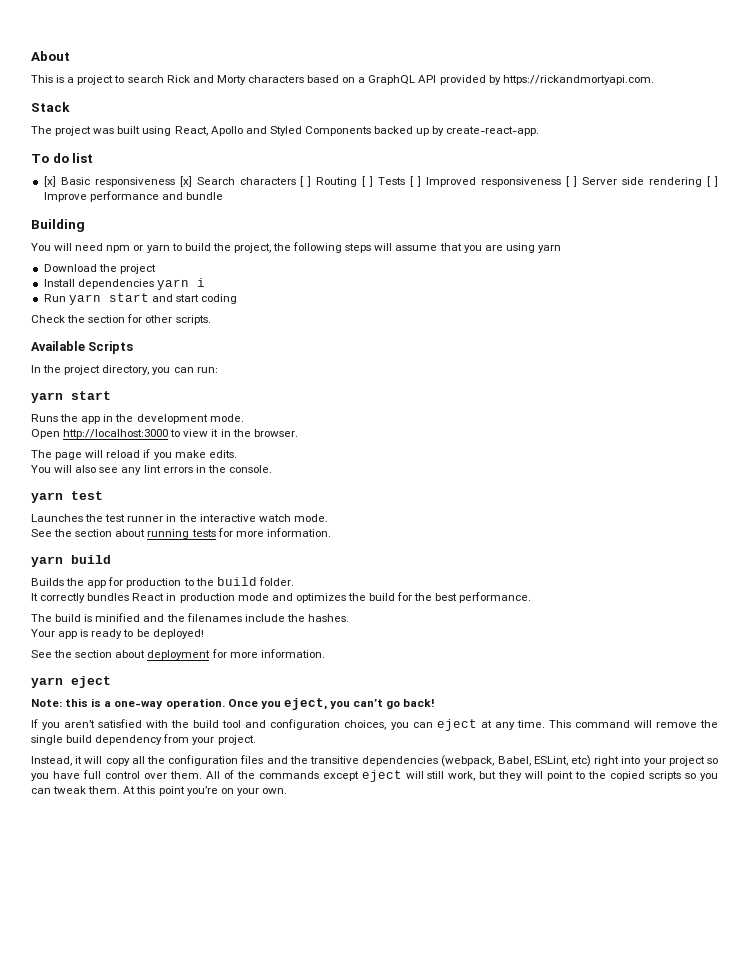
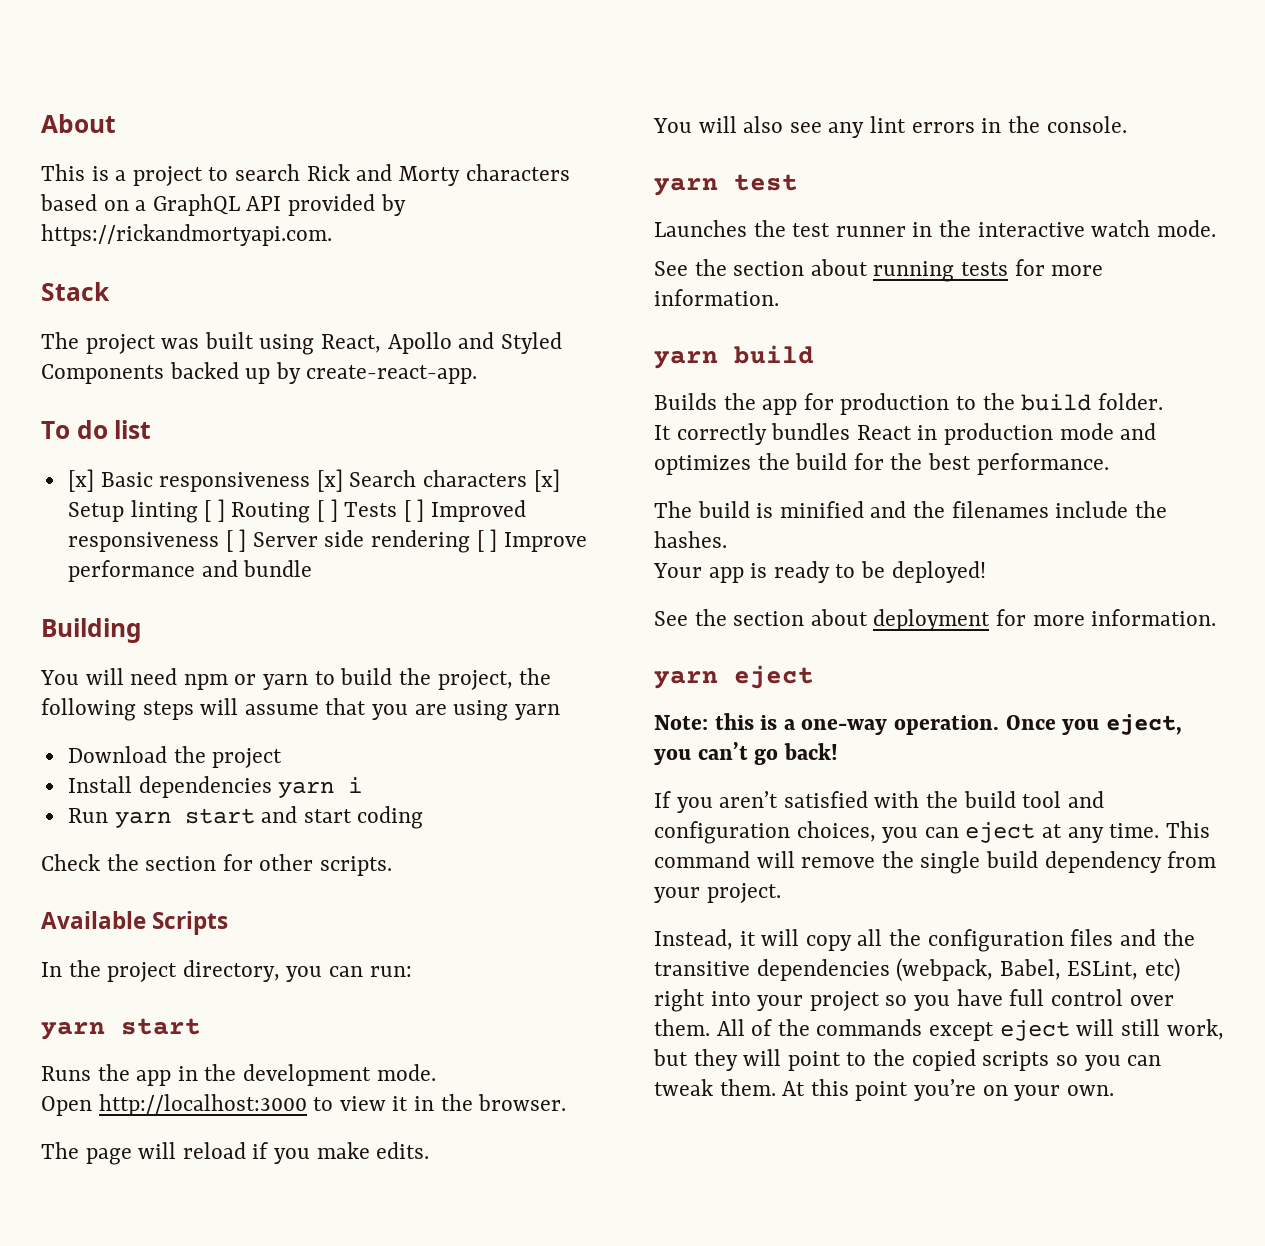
(296, 181) none -> [533,469,560,492] [67,500,198,523] [x] Setup linting

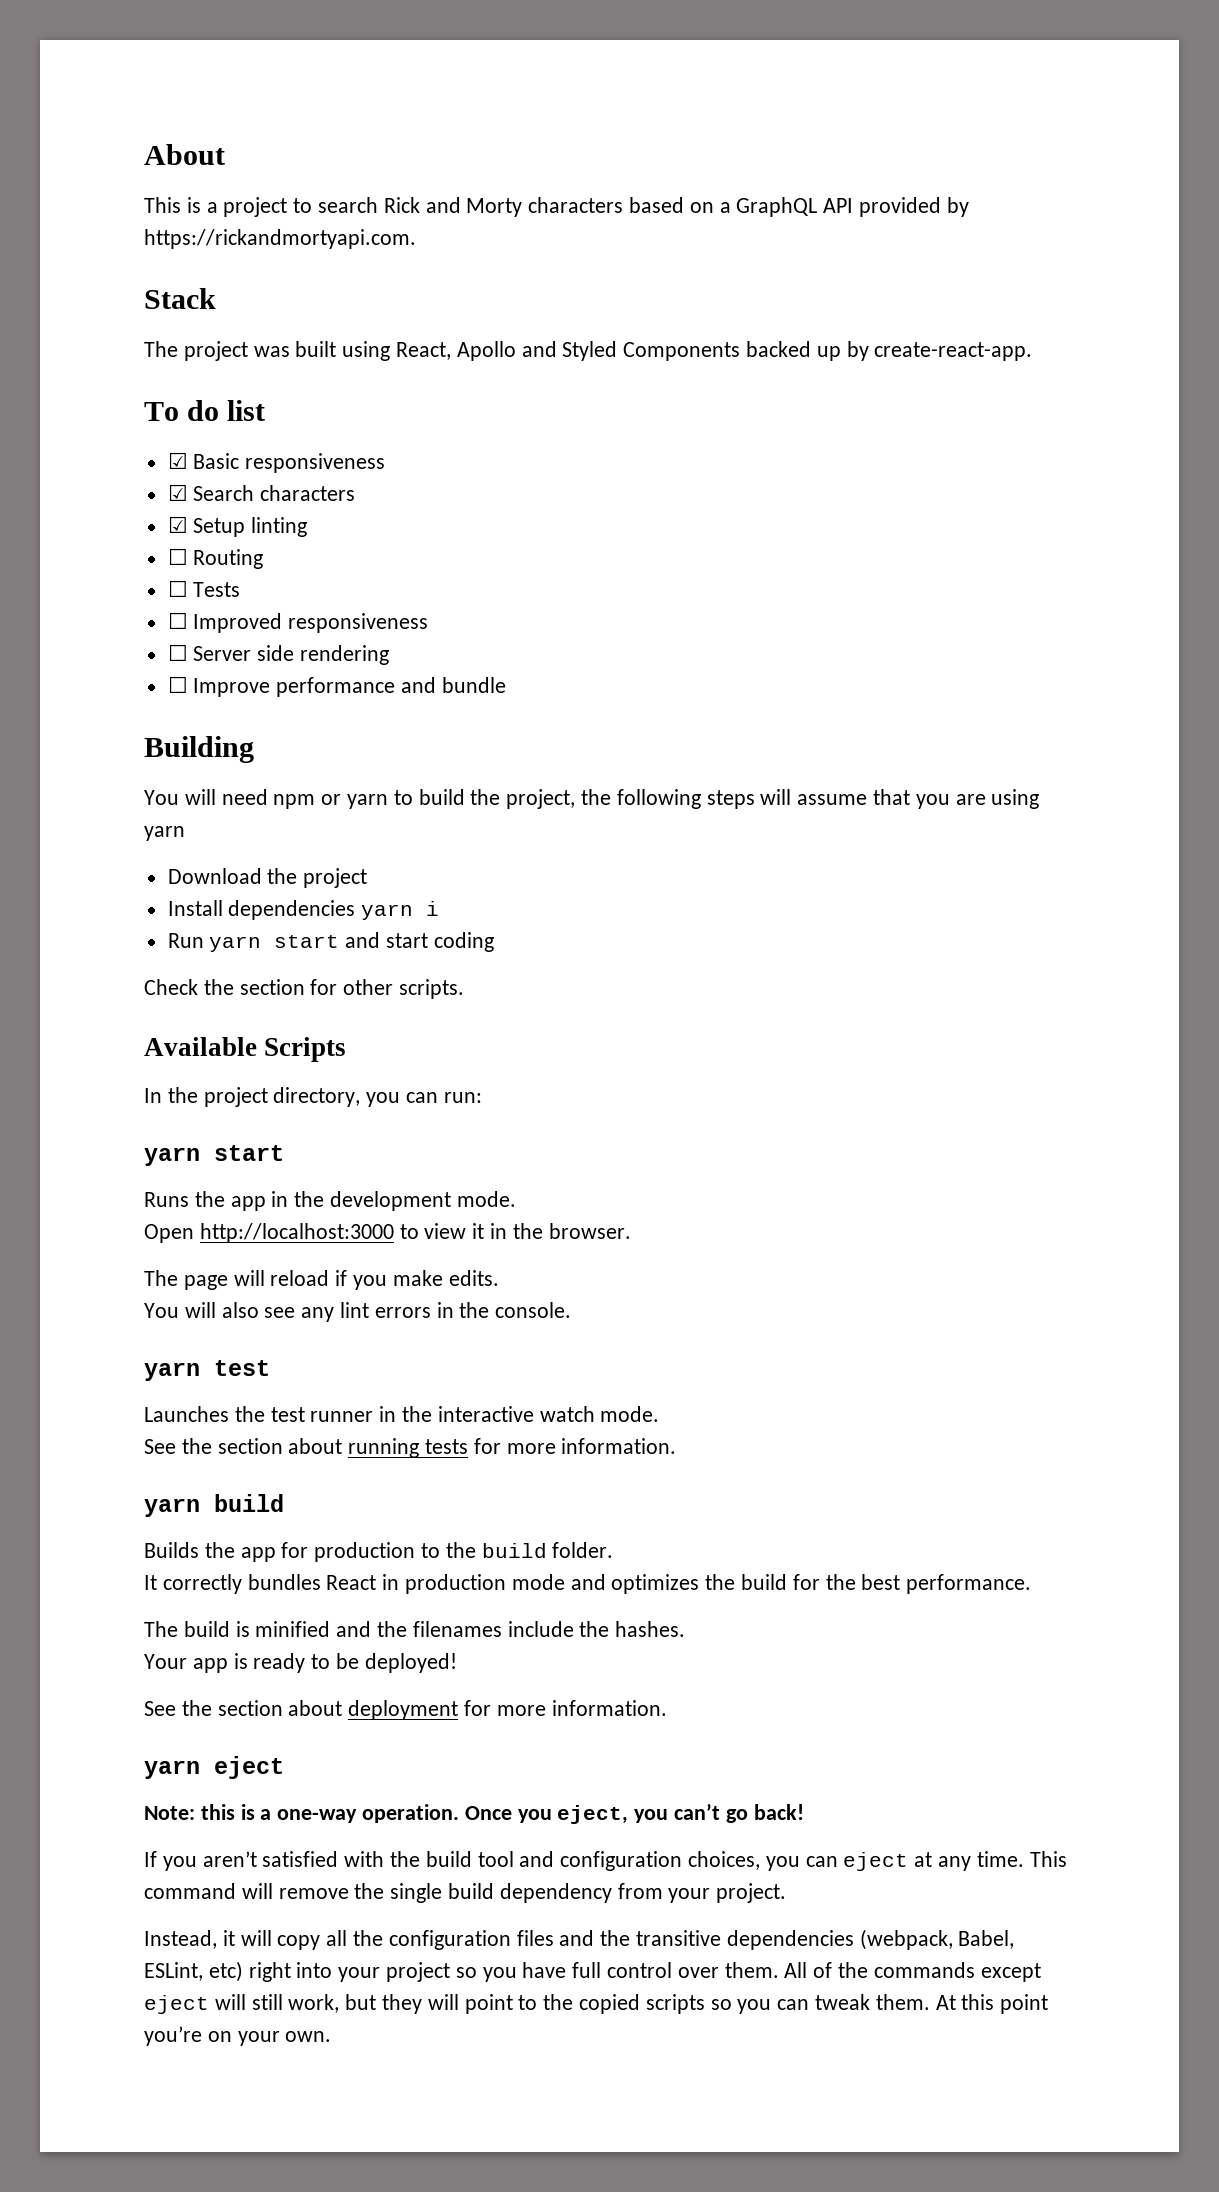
[67,469,94,492] [x] -> [167,452,188,469] ☑
[316,469,343,492] [x] -> [167,484,188,501] // ☑
[533,469,560,492] [x] -> [167,516,188,533] // ☑
[204,499,225,522] [ ] -> [167,548,188,565] // ☐
[317,499,338,522] [ ] -> [167,580,188,597] // ☐
[403,499,425,522] [ ] -> [167,612,188,629] // ☐
[225,529,247,552] [ ] -> [167,644,188,661] // ☐
[476,529,498,552] [ ] -> [167,676,188,693] // ☐

